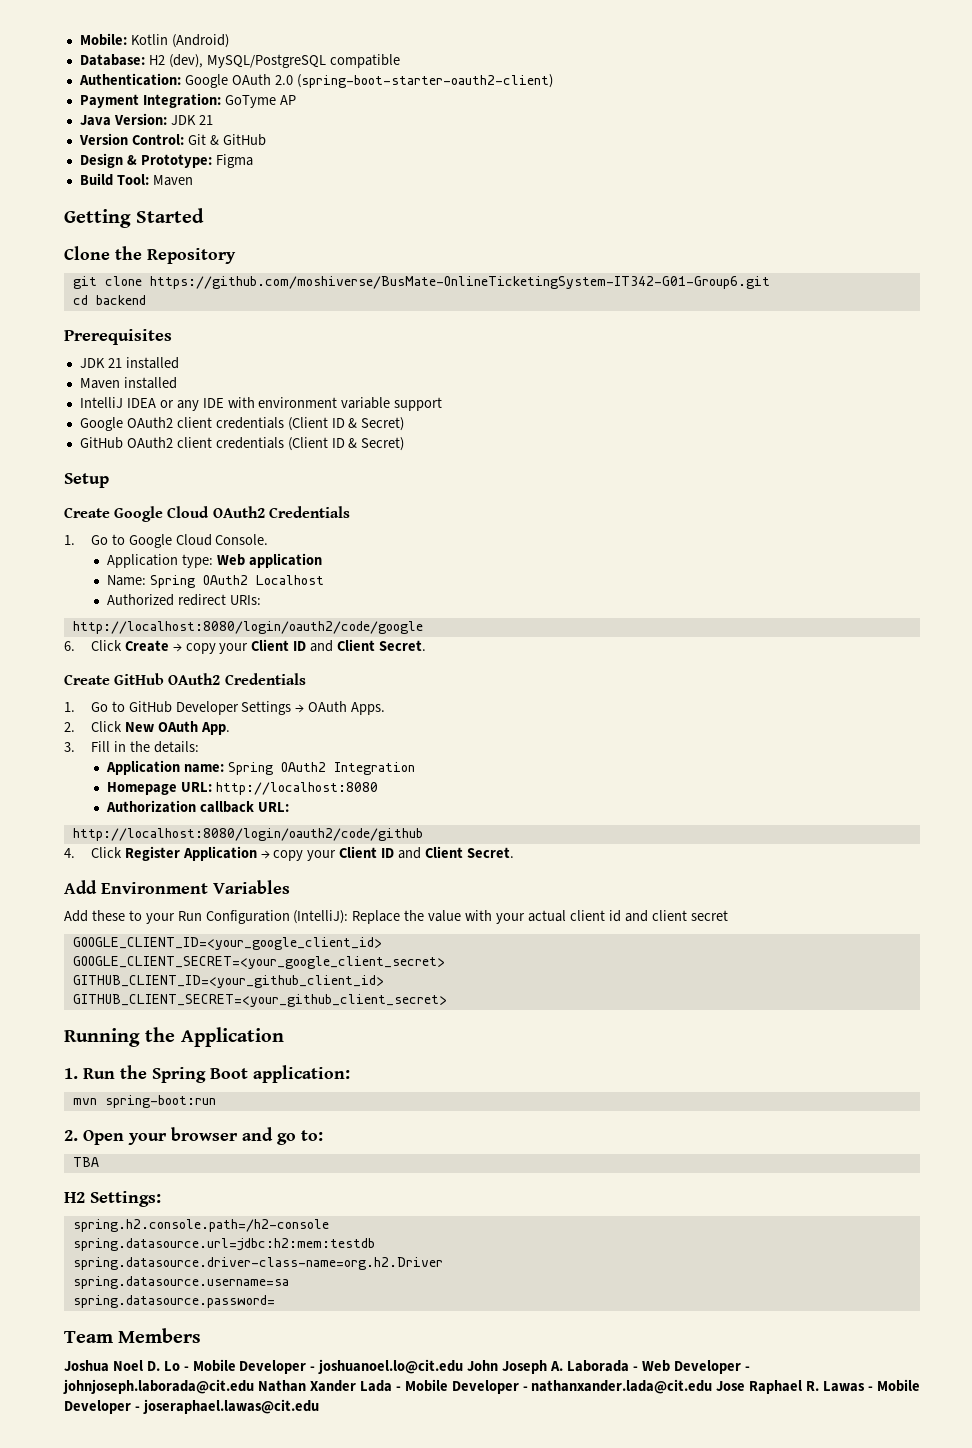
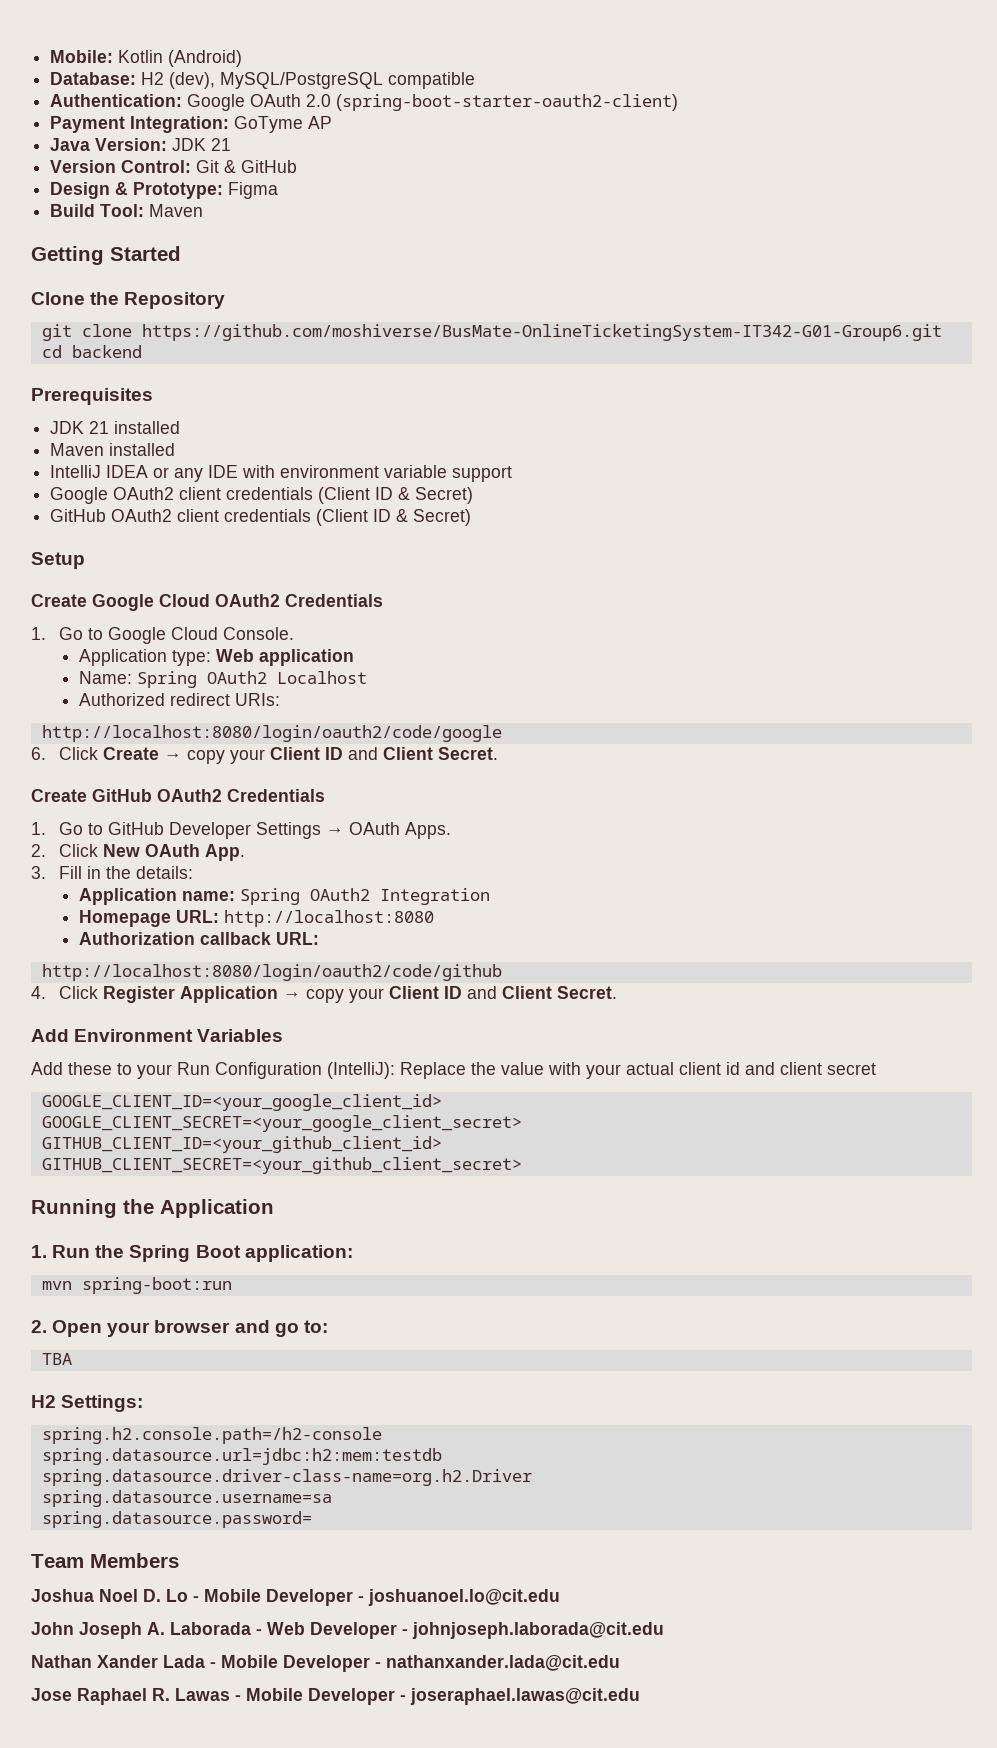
(464, 1366) none -> (560, 1597) //
(254, 1386) none -> (664, 1630) //
(713, 1386) none -> (620, 1663) //

